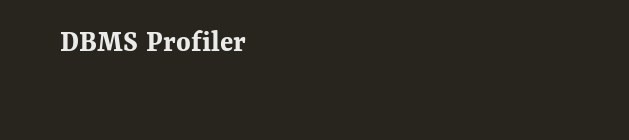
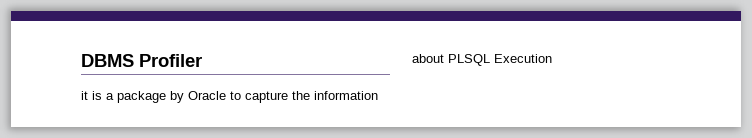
(247, 40) none -> [81,91,378,103] [412,54,552,66] // it is a package by Oracle to capture the information about PLSQL Execution

